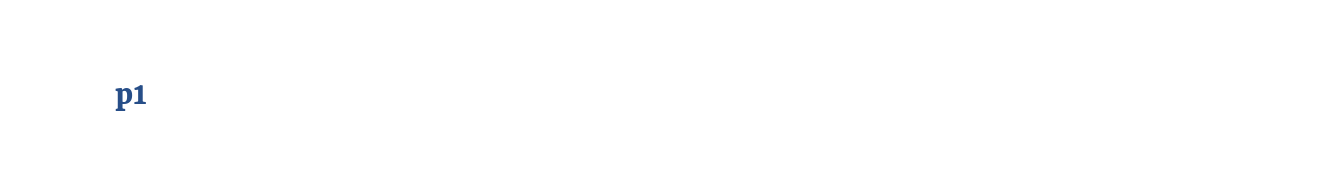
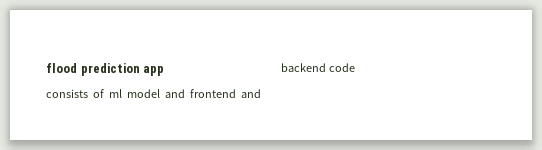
[115,85,147,111] p1 -> [46,63,165,76] [46,89,261,98] [281,63,355,72] flood prediction app // consists of ml model and frontend and backend code

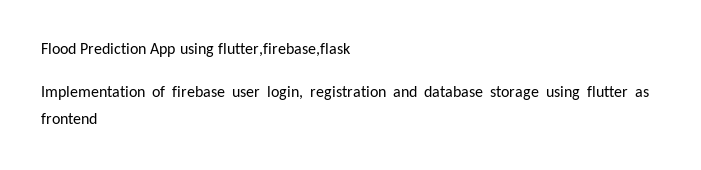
[46,63,165,76] [46,89,261,98] [281,63,355,72] flood prediction app // consists of ml model and frontend and backend code -> [41,43,351,57] [41,86,649,100] [41,113,97,124] Flood Prediction App using flutter,firebase,flask // Implementation of firebase user login, registration and database storage using flutter as frontend

